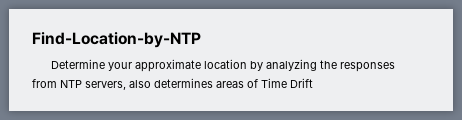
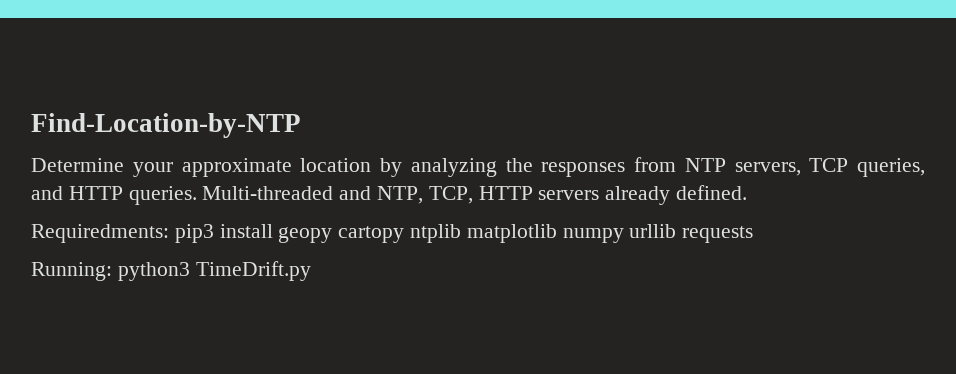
[129,78,313,88] also determines areas of Time Drift -> [809,158,925,177] [31,185,748,205] [31,224,754,243] [31,261,311,281] TCP queries, and HTTP queries. Multi-threaded and NTP, TCP, HTTP servers already defined. // Requiredments: pip3 install geopy cartopy ntplib matplotlib numpy urllib requests // Running: python3 TimeDrift.py

